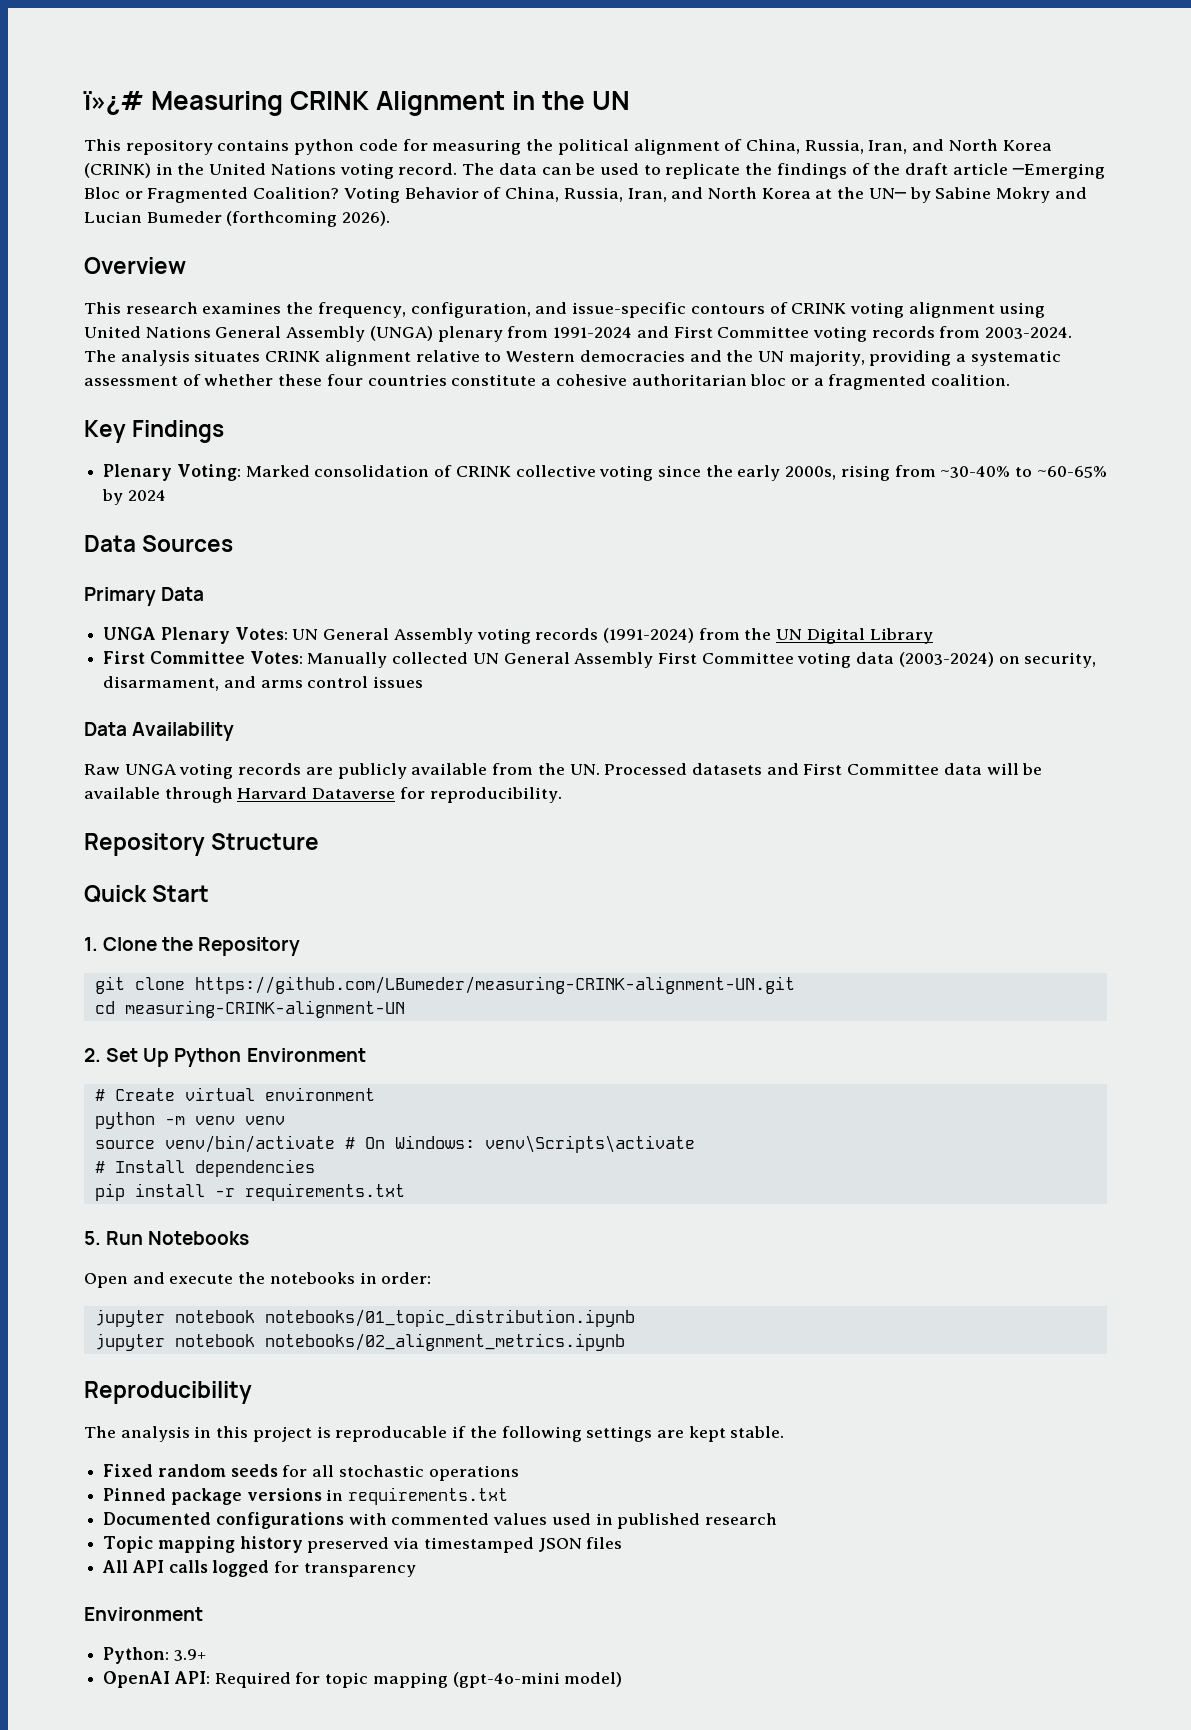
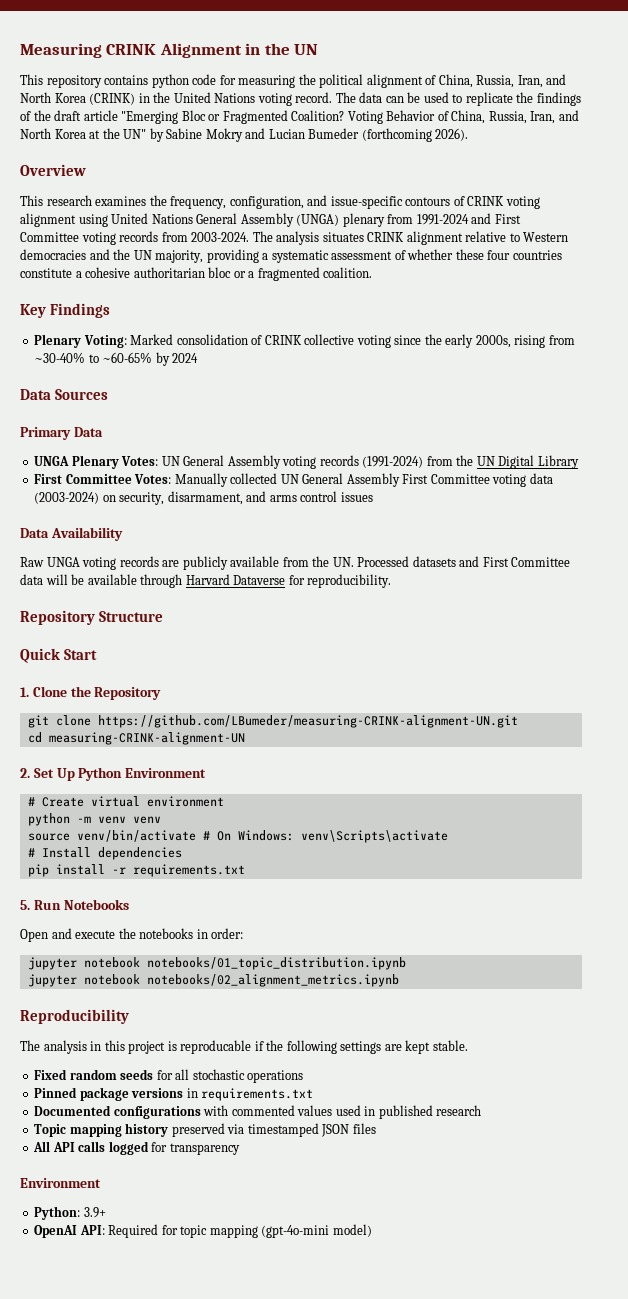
[83,91,144,115] ï»¿# -> (20, 50) none
[1011,163,1105,179] ─Emerging -> [121,111,179,124] "Emerging
[868,188,907,199] UN─ -> [123,129,147,139] UN"

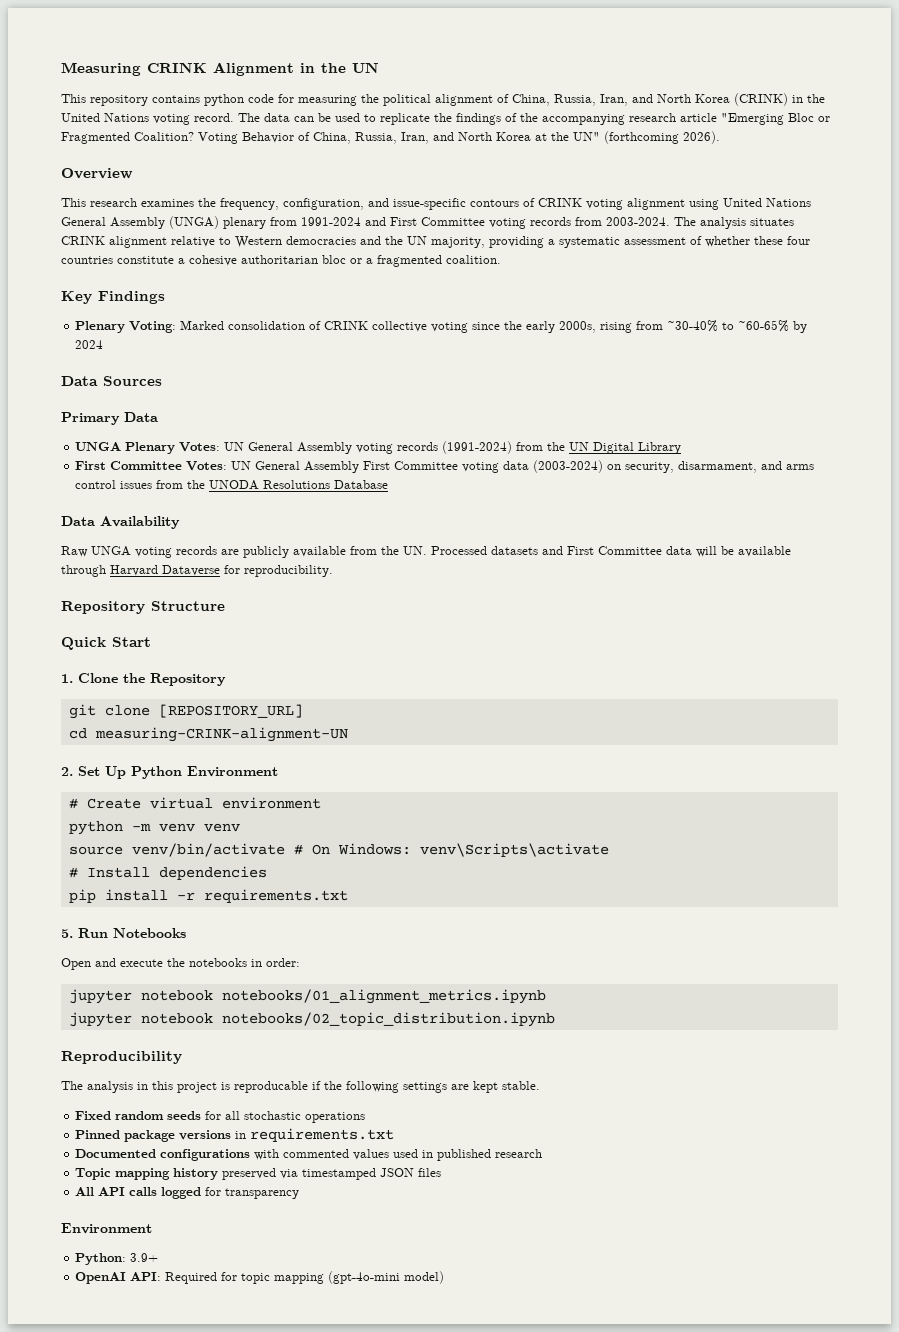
[54,110,82,121] draft -> [542,113,676,125] accompanying research
[149,128,360,142] by Sabine Mokry and Lucian Bumeder -> (600, 136) none
[174,473,278,487] Manually collected -> (228, 466) none
(373, 497) none -> [156,480,389,490] from the UNODA Resolutions Database
[97,715,518,728] https://github.com/LBumeder/measuring-CRINK-alignment-UN.git -> [158,704,303,718] [REPOSITORY_URL]
[146,957,406,970] [27,974,399,987] notebooks/01_topic_distribution.ipynb // jupyter notebook notebooks/02_alignment_metrics.ipynb -> [221,989,546,1004] [68,1012,555,1027] notebooks/01_alignment_metrics.ipynb // jupyter notebook notebooks/02_topic_distribution.ipynb

